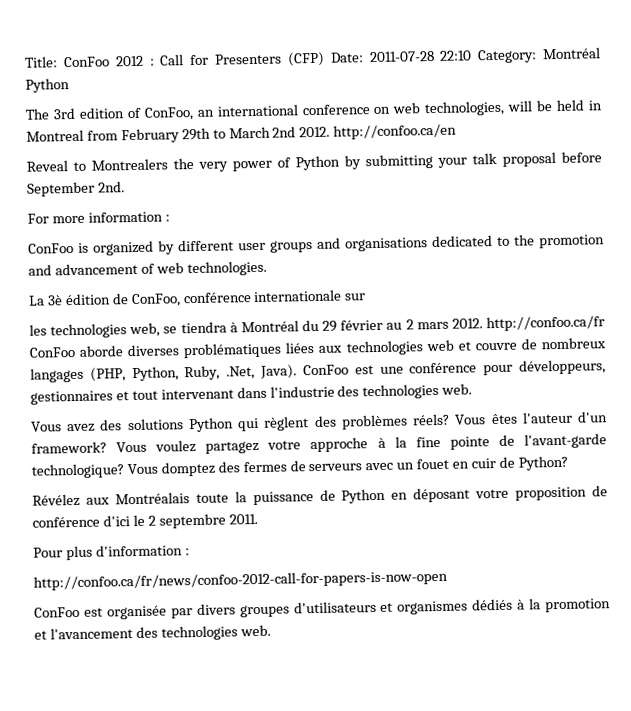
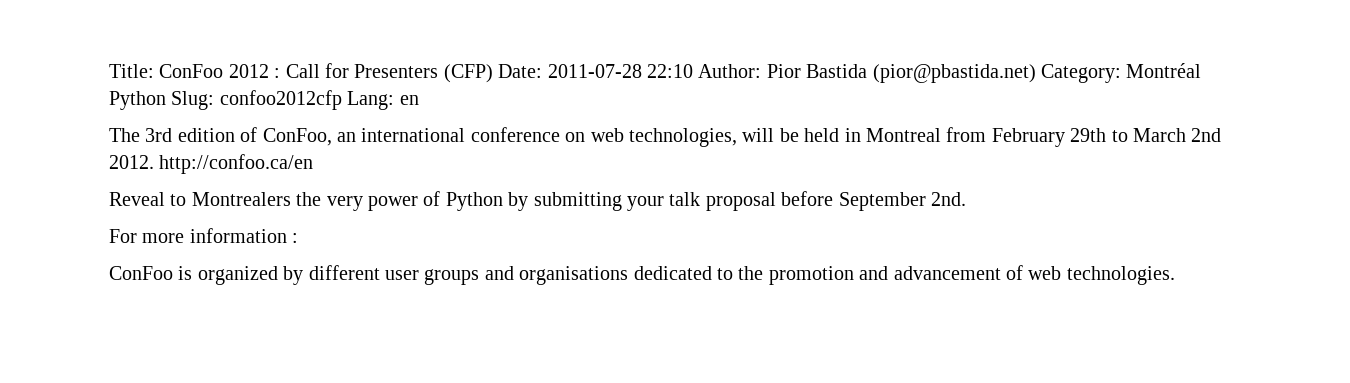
(473, 55) none -> [698,64,1036,83] Author: Pior Bastida (pior@pbastida.net)
(70, 85) none -> [171,90,419,110] Slug: confoo2012cfp Lang: en
[28,289,367,308] [29,315,606,339] [29,337,606,359] [30,359,606,383] [30,383,473,405] [31,411,608,433] [31,433,607,454] [31,455,568,479] [32,485,608,507] [32,513,258,529] [33,544,190,561] [33,569,448,591] [34,598,611,620] [34,624,271,641] // La 3è édition de ConFoo, conférence internationale sur // les technologies web, se tiendra à Montréal du 29 février au 2 mars 2012. http://confoo.ca/fr ConFoo aborde diverses problématiques liées aux technologies web et couvre de nombreux langages (PHP, Python, Ruby, .Net, Java). ConFoo est une conférence pour développeurs, gestionnaires et tout intervenant dans l'industrie des technologies web. // Vous avez des solutions Python qui règlent des problèmes réels? Vous êtes l'auteur d'un framework? Vous voulez partagez votre approche à la fine pointe de l'avant-garde technologique? Vous domptez des fermes de serveurs avec un fouet en cuir de Python? // Révélez aux Montréalais toute la puissance de Python en déposant votre proposition de conférence d'ici le 2 septembre 2011. // Pour plus d'information : // http://confoo.ca/fr/news/confoo-2012-call-for-papers-is-now-open // ConFoo est organisée par divers groupes d'utilisateurs et organismes dédiés à la promotion et l'avancement des technologies web. -> (1175, 275) none

